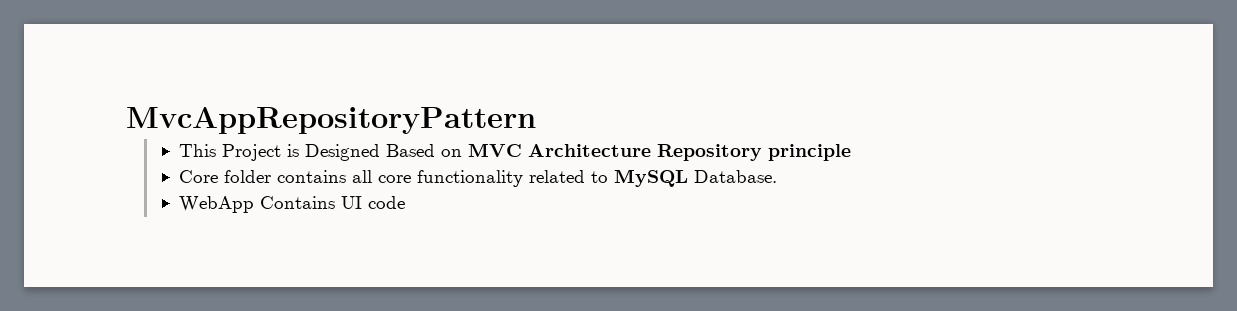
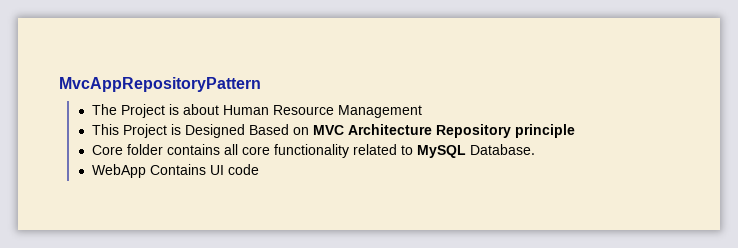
(536, 120) none -> [91,104,422,118] // The Project is about Human Resource Management

